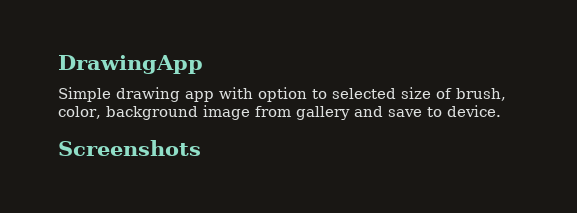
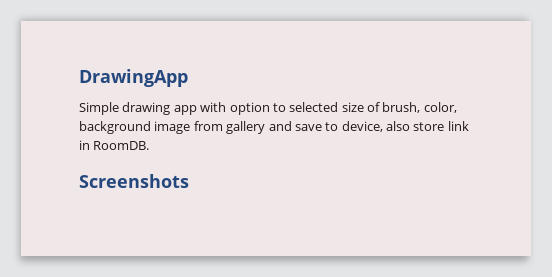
[446,105,501,117] device. -> [341,121,469,132] [79,140,150,150] device, also store link in RoomDB.

